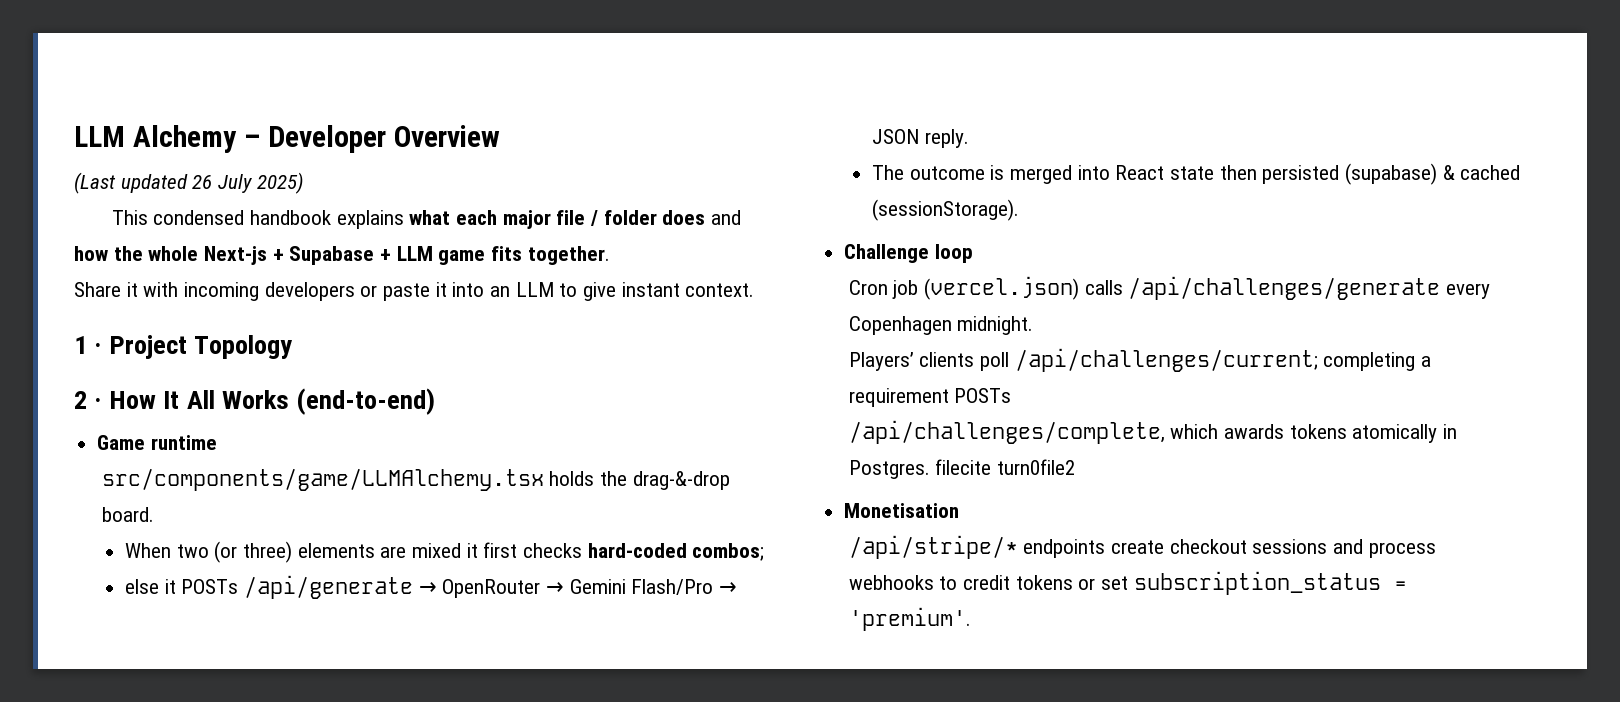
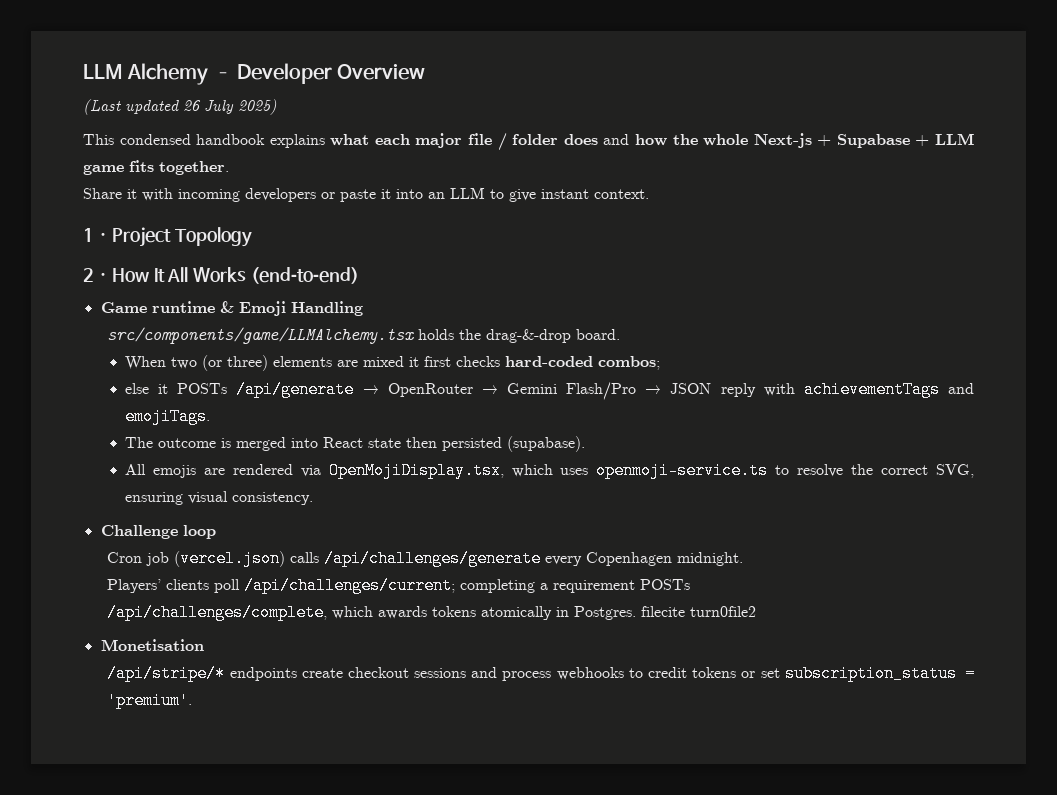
(217, 442) none -> [219,301,363,316] & Emoji Handling
[924,129,969,148] reply. -> [720,381,975,398] [124,408,210,425] reply with achievementTags and emojiTags.
[1344,163,1521,185] [871,199,1019,221] (supabase) & cached (sessionStorage). -> [506,436,585,452] [124,462,975,479] [124,491,313,505] (supabase). // All emojis are rendered via OpenMojiDisplay.tsx, which uses openmoji-service.ts to resolve the correct SVG, ensuring visual consistency.

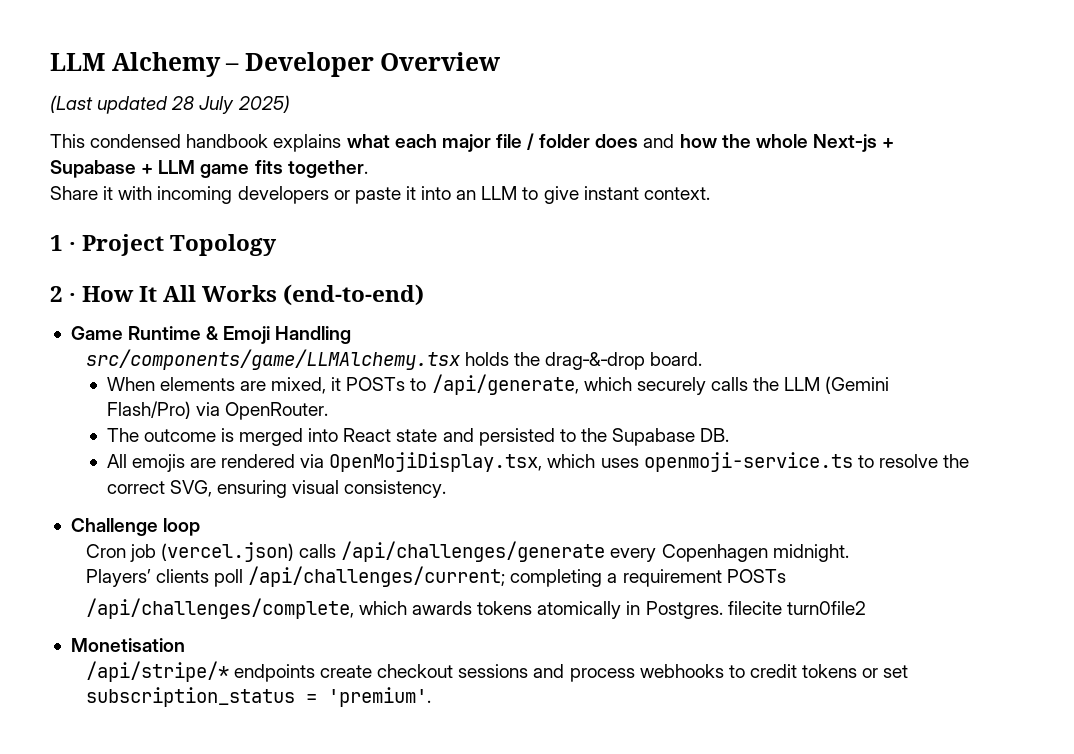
[183,100,201,111] 26 -> [171,96,195,110] 28
[151,301,215,313] runtime -> [128,326,202,340] Runtime
[170,355,660,371] [124,381,975,400] [124,408,210,425] two (or three) elements are mixed it first checks hard‑coded combos; // else it POSTs /api/generate → OpenRouter → Gemini Flash/Pro → JSON reply with achievementTags and emojiTags. -> [159,374,890,395] [106,401,328,420] elements are mixed, it POSTs to /api/generate, which securely calls the LLM (Gemini Flash/Pro) via OpenRouter.
[405,436,585,452] then persisted (supabase). -> [442,428,730,446] and persisted to the Supabase DB.

